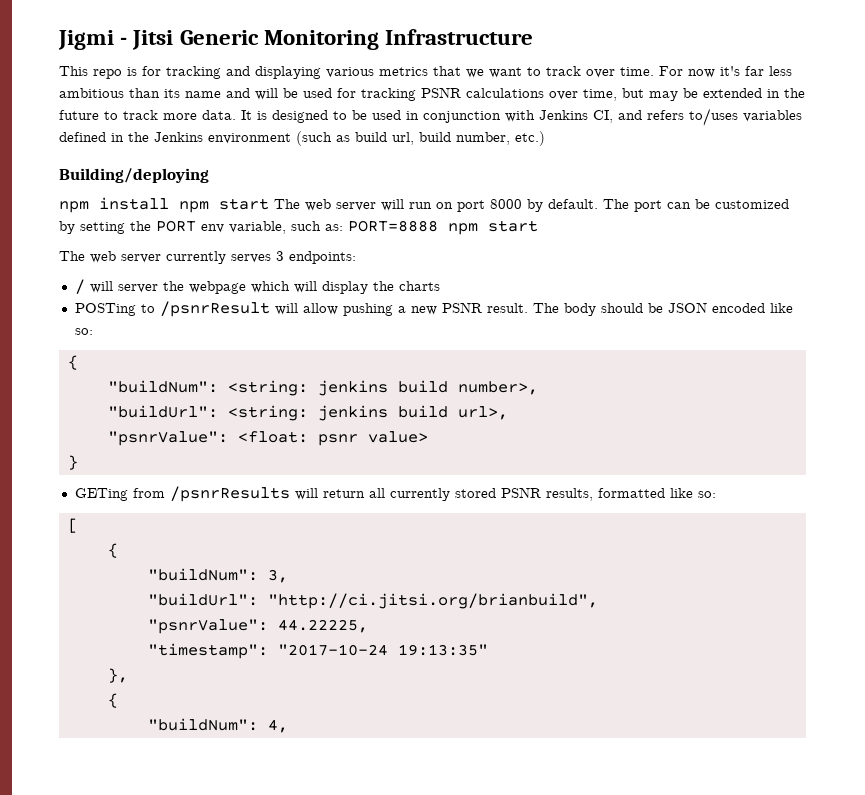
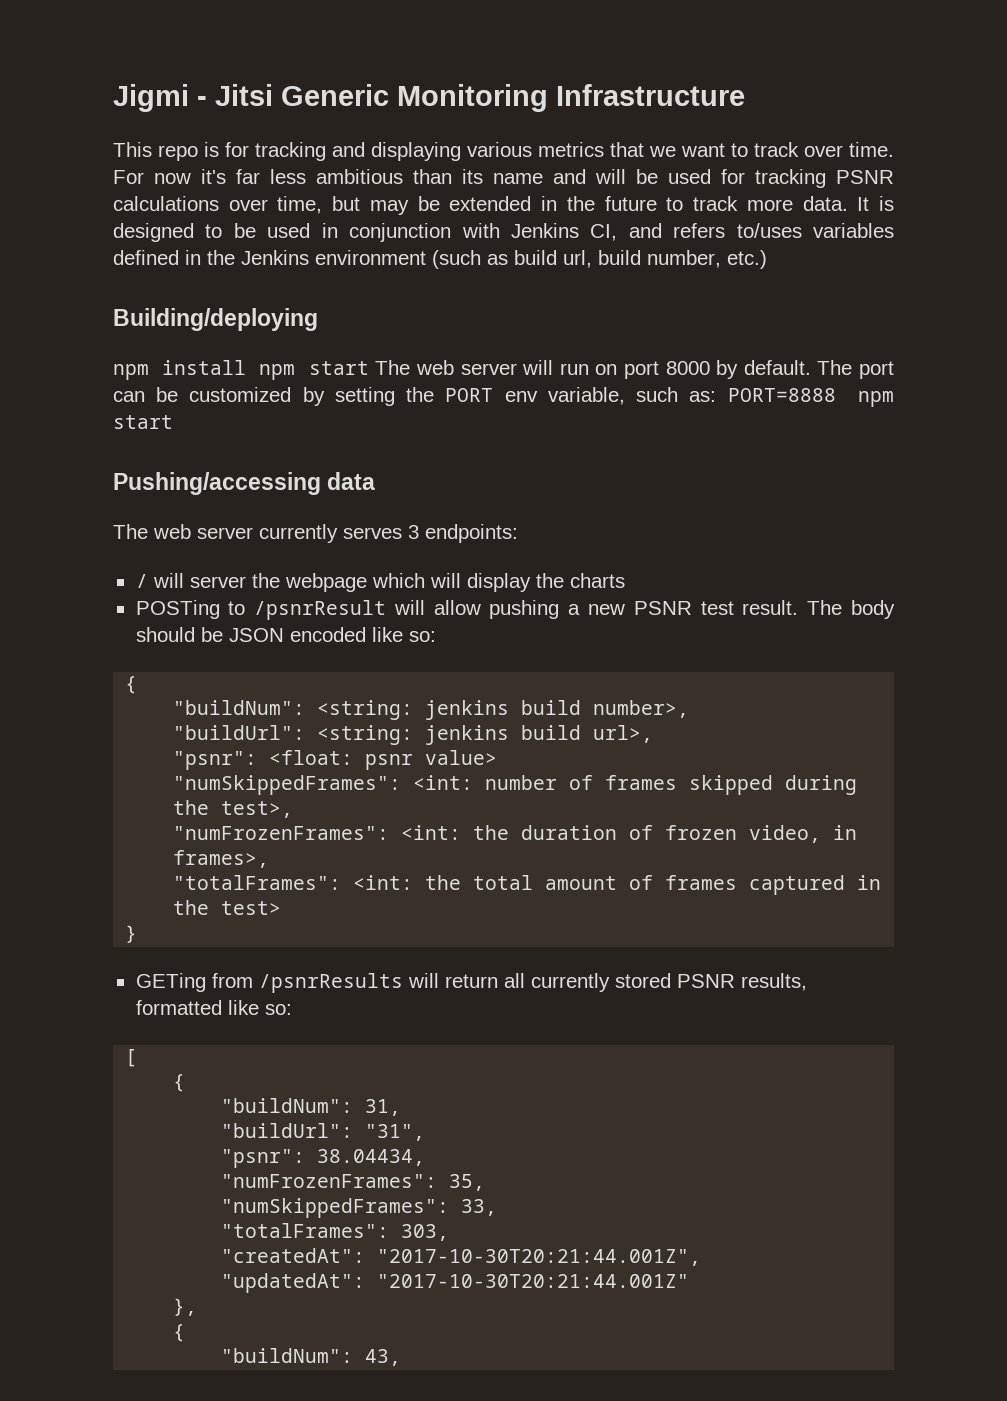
(538, 226) none -> [113,472,376,495] // Pushing/accessing data
(482, 307) none -> [700,601,734,615] test
[107,431,228,446] "psnrValue": -> [173,751,258,770] "psnr":
(428, 437) none -> [173,775,858,795] [173,800,294,818] [173,825,858,843] [173,850,270,868] [173,875,882,895] [173,900,282,915] // "numSkippedFrames": <int: number of frames skipped during the test>, // "numFrozenFrames": <int: the duration of frozen video, in frames>, // "totalFrames": <int: the total amount of frames captured in the test>
[267,569,288,583] [147,593,598,609] [147,619,368,634] [147,643,488,659] 3, // "buildUrl": "http://ci.jitsi.org/brianbuild", // "psnrValue": 44.22225, // "timestamp": "2017-10-24 19:13:35" -> [365,1099,402,1116] [221,1123,426,1141] [221,1149,426,1168] [221,1174,486,1191] [221,1198,498,1218] [221,1223,450,1241] [221,1248,702,1266] [221,1273,690,1293] 31, // "buildUrl": "31", // "psnr": 38.04434, // "numFrozenFrames": 35, // "numSkippedFrames": 33, // "totalFrames": 303, // "createdAt": "2017-10-30T20:21:44.001Z", // "updatedAt": "2017-10-30T20:21:44.001Z"
[267,719,288,733] 4, -> [365,1349,402,1366] 43,

